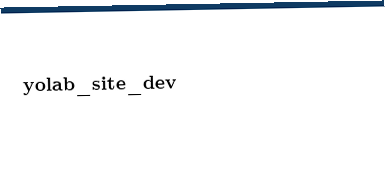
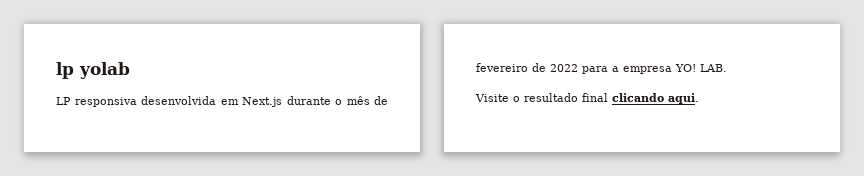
[22,75,178,98] yolab_site_dev -> [56,62,130,79] [56,96,388,107] [476,63,727,74] [475,93,699,104] lp yolab // LP responsiva desenvolvida em Next.js durante o mês de fevereiro de 2022 para a empresa YO! LAB. // Visite o resultado final clicando aqui.

